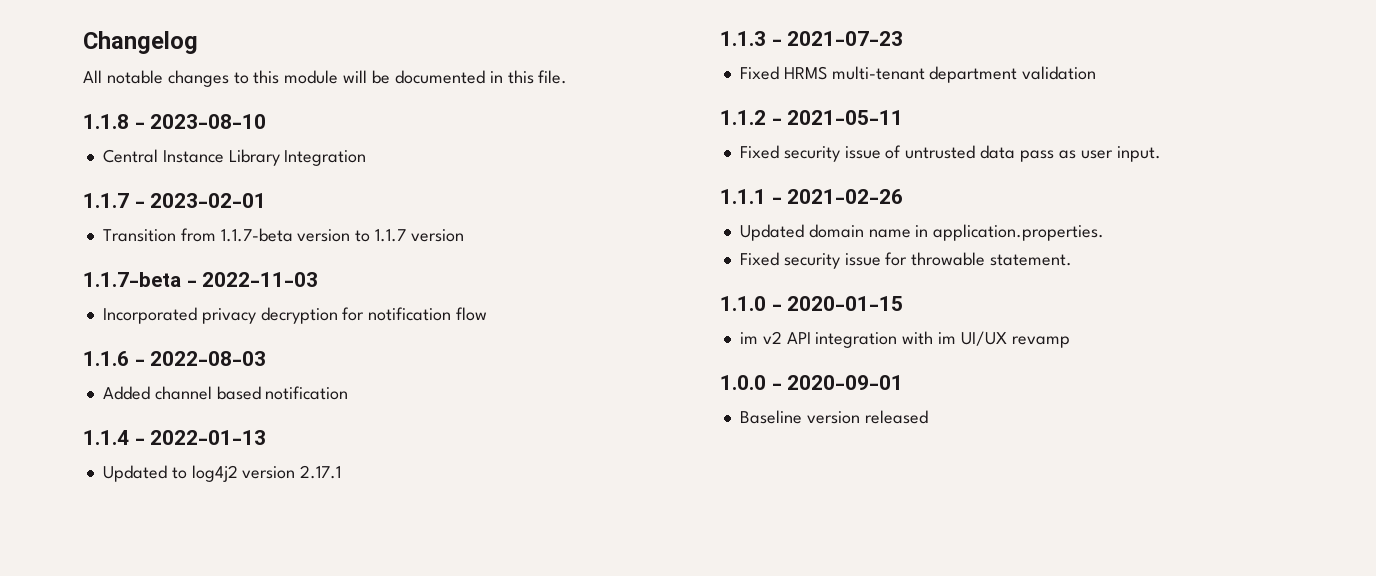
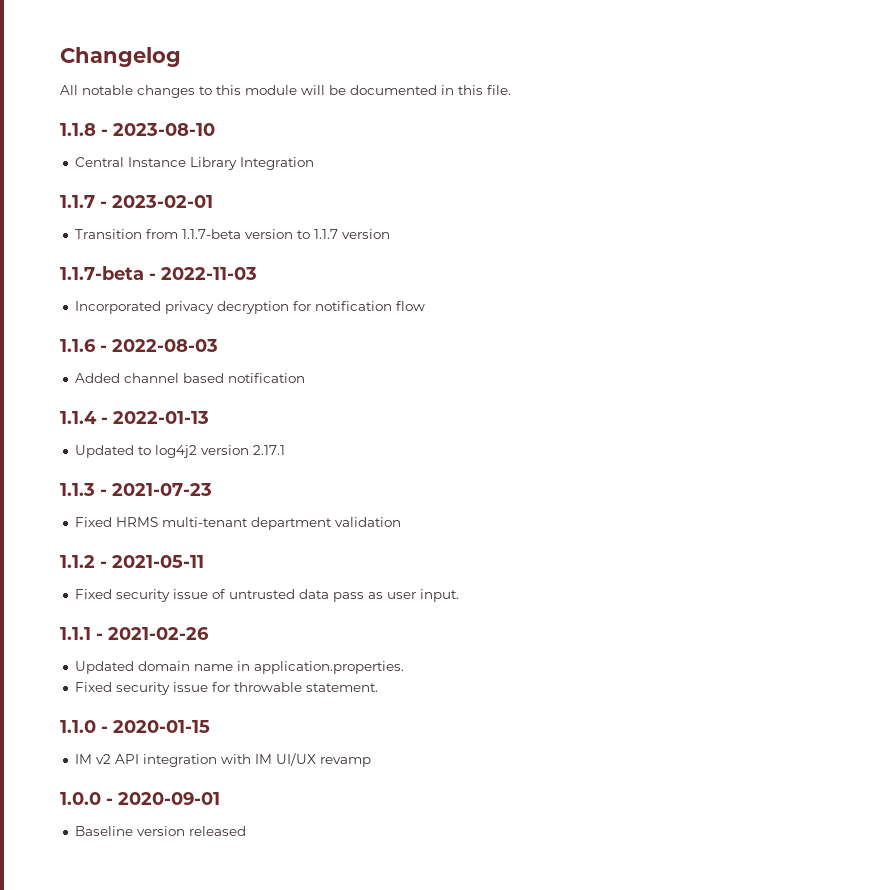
[739,332,758,344] im -> [74,754,92,764] IM
[938,332,957,344] im -> [254,754,272,764] IM

